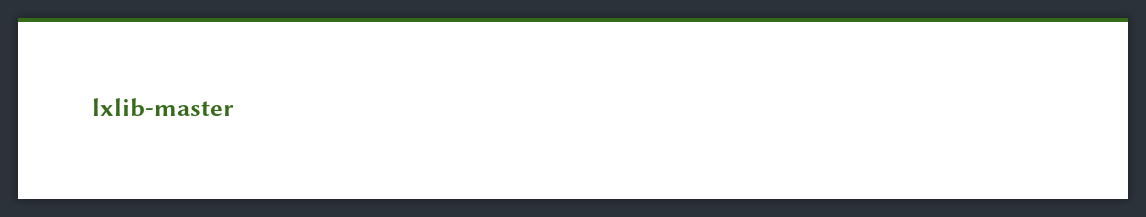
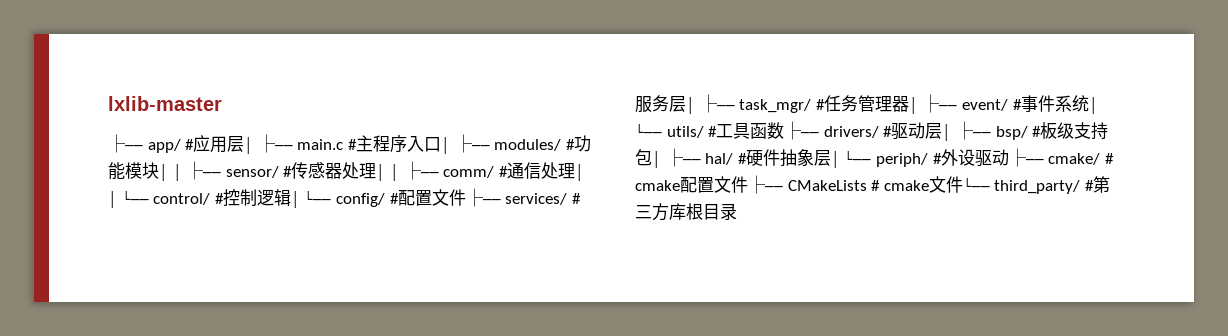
(234, 107) none -> [108,134,591,154] [108,161,584,181] [108,188,581,208] [635,94,1098,114] [635,121,1109,141] [635,148,1114,168] [635,175,1110,194] [635,203,737,221] // ├── app/ #应用层│ ├── main.c #主程序入口│ ├── modules/ #功能模块│ │ ├── sensor/ #传感器处理│ │ ├── comm/ #通信处理│ │ └── control/ #控制逻辑│ └── config/ #配置文件├── services/ #服务层│ ├── task_mgr/ #任务管理器│ ├── event/ #事件系统│ └── utils/ #工具函数├── drivers/ #驱动层│ ├── bsp/ #板级支持包│ ├── hal/ #硬件抽象层│ └── periph/ #外设驱动├── cmake/ # cmake配置文件├── CMakeLists # cmake文件└── third_party/ #第三方库根目录

